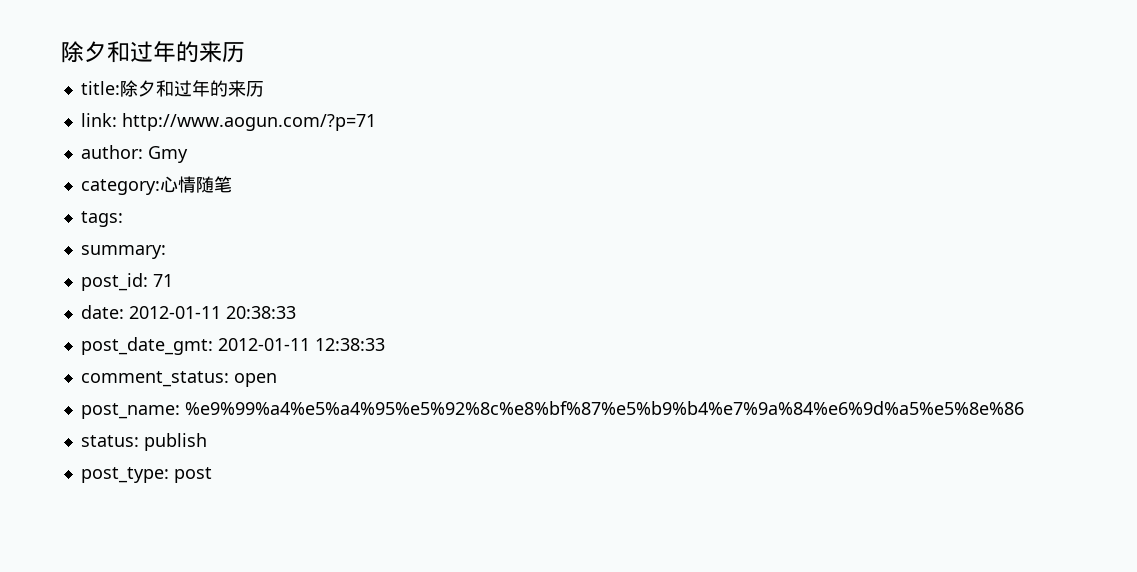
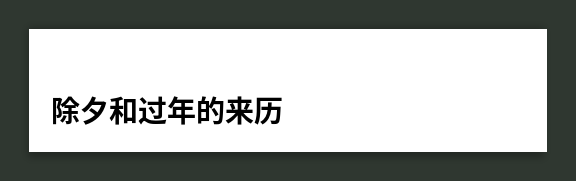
[61,41,245,63] [80,80,264,97] [80,113,376,131] [80,145,188,163] [80,176,232,195] [80,211,123,227] [80,245,166,259] [80,273,173,291] [80,305,296,319] [80,337,385,355] [80,371,277,387] [80,401,1024,419] [80,433,207,451] [80,467,212,483] 除夕和过年的来历 // title:除夕和过年的来历 // link: http://www.aogun.com/?p=71 // author: Gmy // category:心情随笔 // tags: // summary: // post_id: 71 // date: 2012-01-11 20:38:33 // post_date_gmt: 2012-01-11 12:38:33 // comment_status: open // post_name: %e9%99%a4%e5%a4%95%e5%92%8c%e8%bf%87%e5%b9%b4%e7%9a%84%e6%9d%a5%e5%8e%86 // status: publish // post_type: post -> [51,96,283,125] 除夕和过年的来历

